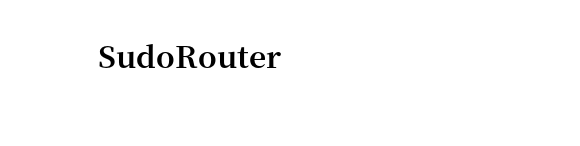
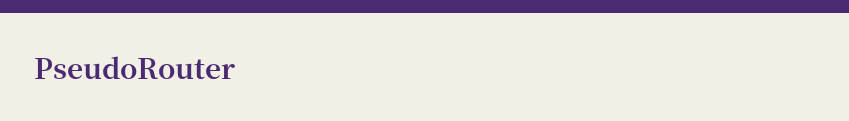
[98,44,281,68] SudoRouter -> [34,56,235,79] PseudoRouter

